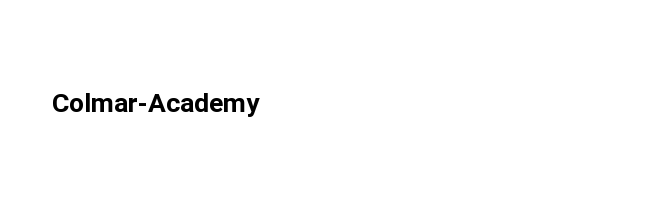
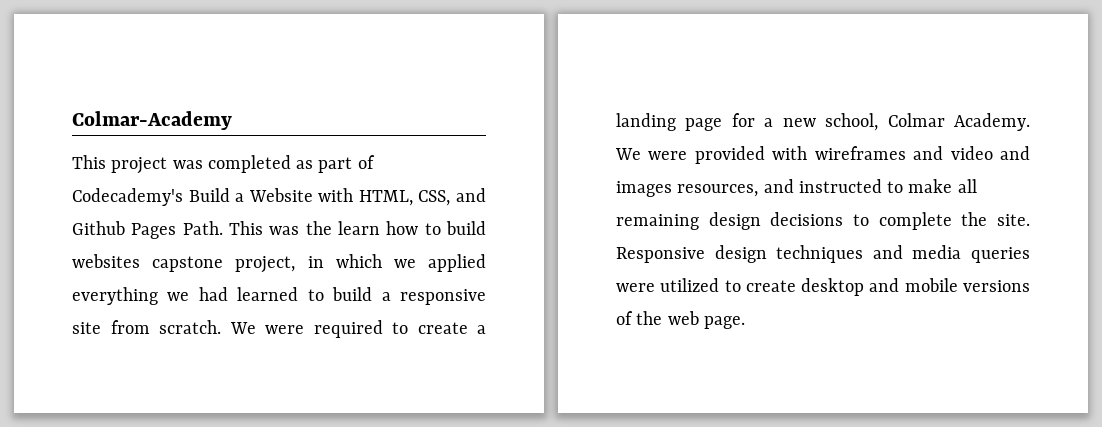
(260, 105) none -> [72,155,375,174] [72,188,486,206] [72,221,486,239] [72,254,486,273] [72,287,486,305] [72,320,486,338] [616,113,1030,131] [615,146,1030,164] [616,179,977,197] [616,212,1030,230] [616,245,1030,263] [616,278,1030,296] [616,311,745,329] // This project was completed as part of Codecademy's Build a Website with HTML, CSS, and Github Pages Path. This was the learn how to build websites capstone project, in which we applied everything we had learned to build a responsive site from scratch. We were required to create a landing page for a new school, Colmar Academy. We were provided with wireframes and video and images resources, and instructed to make all remaining design decisions to complete the site. Responsive design techniques and media queries were utilized to create desktop and mobile versions of the web page.

